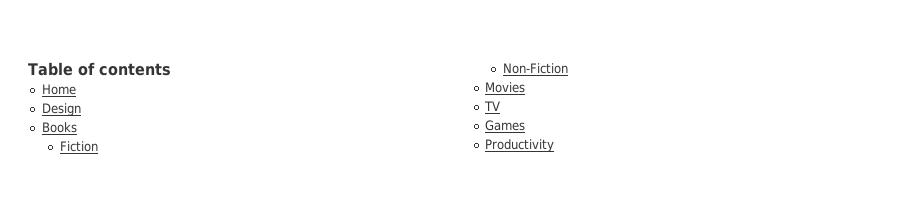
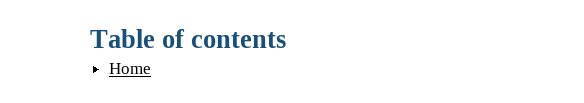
[41,103,81,116] [41,122,77,133] [59,141,98,152] [502,63,568,74] [484,82,525,93] [483,101,500,111] [484,120,525,131] [484,139,554,152] // Design // Books // Fiction // Non-Fiction // Movies // TV // Games // Productivity -> (151, 68) none

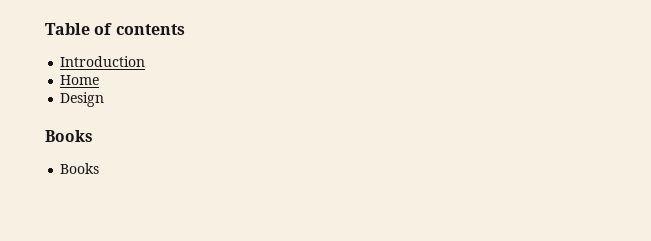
(287, 40) none -> [60,56,146,67] // Introduction
(151, 68) none -> [60,92,105,107] [45,130,93,142] [60,163,100,174] // Design // Books // Books

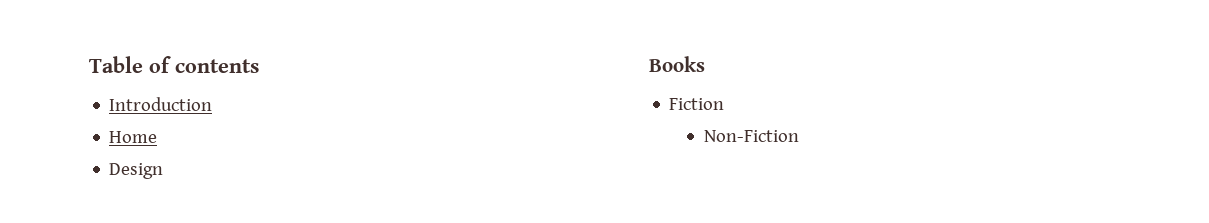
[60,163,100,174] Books -> [669,98,725,110] [703,130,799,142] Fiction // Non-Fiction

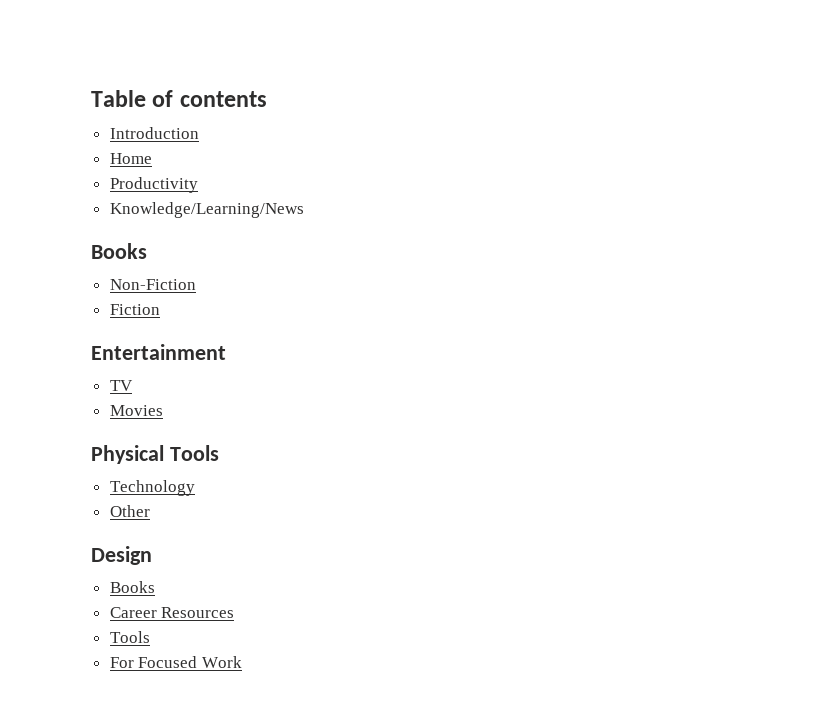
[109,163,164,179] [649,56,705,72] [669,98,725,110] [703,130,799,142] Design // Books // Fiction // Non-Fiction -> [109,177,198,193] [109,202,304,218] [91,243,147,259] [109,279,196,290] [109,304,160,315] [91,344,226,360] [109,380,133,391] [109,405,163,416] [91,445,219,464] [109,480,195,496] [109,505,150,517] [91,546,152,565] [109,581,155,593] [109,607,235,618] [109,631,150,643] [109,656,242,668] Productivity // Knowledge/Learning/News // Books // Non-Fiction // Fiction // Entertainment // TV // Movies // Physical Tools // Technology // Other // Design // Books // Career Resources // Tools // For Focused Work

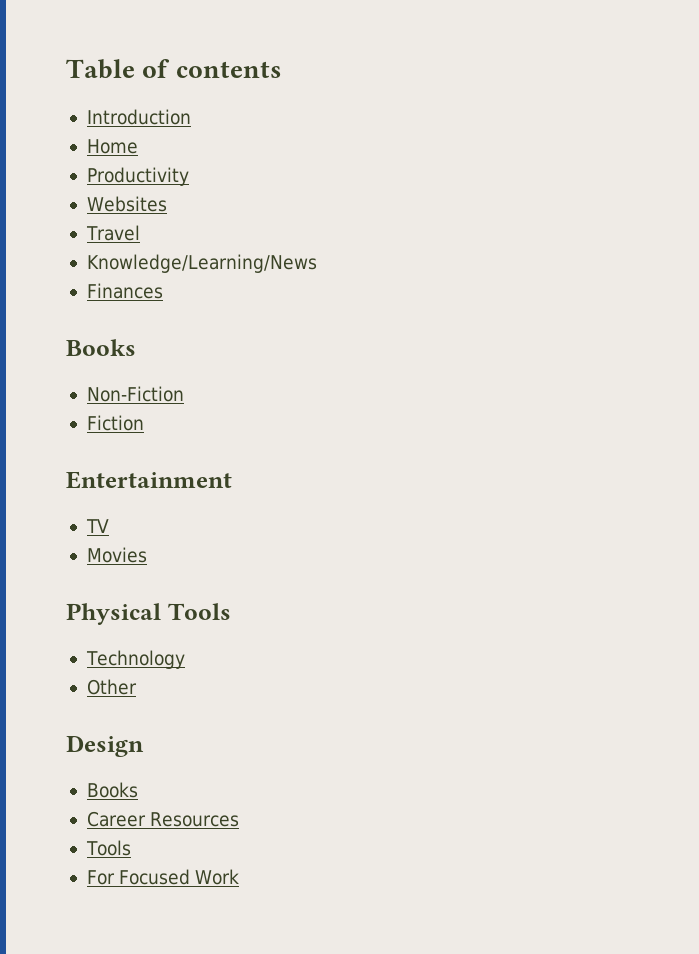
(198, 185) none -> [86,196,167,212] [85,225,140,241] // Websites // Travel
(304, 210) none -> [86,283,163,299] // Finances

